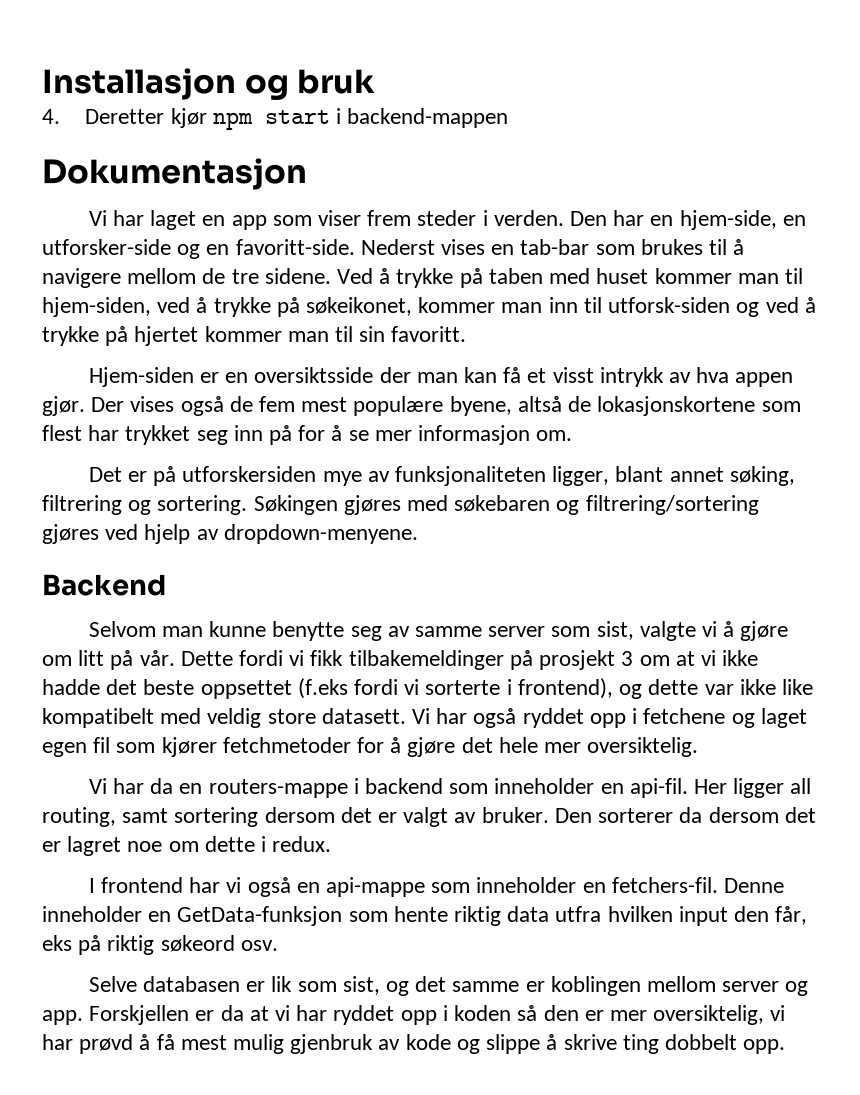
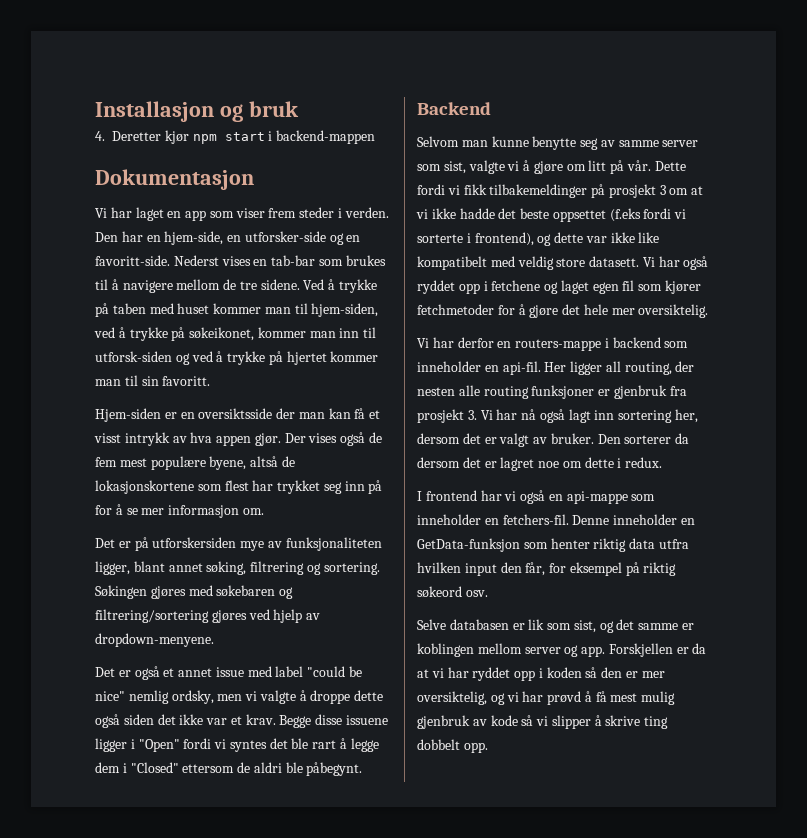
(418, 534) none -> [95,666,363,680] [95,690,384,704] [95,714,389,728] [95,738,379,752] [95,762,363,776] // Det er også et annet issue med label "could be nice" nemlig ordsky, men vi valgte å droppe dette også siden det ikke var et krav. Begge disse issuene ligger i "Open" fordi vi syntes det ble rart å legge dem i "Closed" ettersom de aldri ble påbegynt.
[150,778,174,794] da -> [457,337,494,348] derfor
[122,807,259,827] samt sortering -> [675,361,695,372] [417,385,687,399] [417,409,699,423] der nesten alle routing funksjoner er gjenbruk fra prosjekt 3. Vi har nå også lagt inn sortering her,
[393,906,448,922] hente -> [550,538,590,549] henter
[42,935,72,951] eks -> [549,562,622,576] for eksempel
(765, 1015) none -> [490,693,505,705] og
[456,1034,541,1054] og slippe -> [521,715,591,729] så vi slipper

